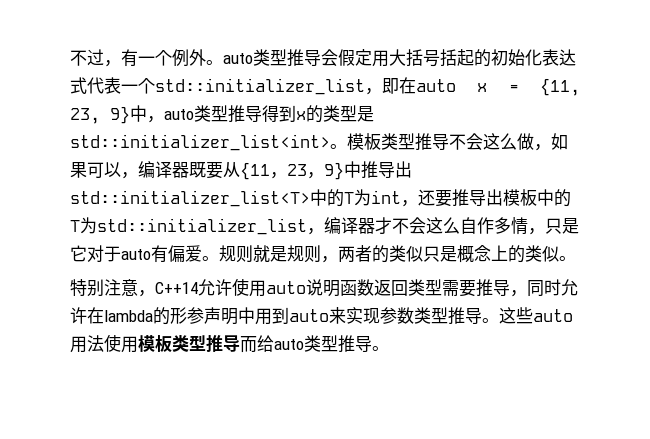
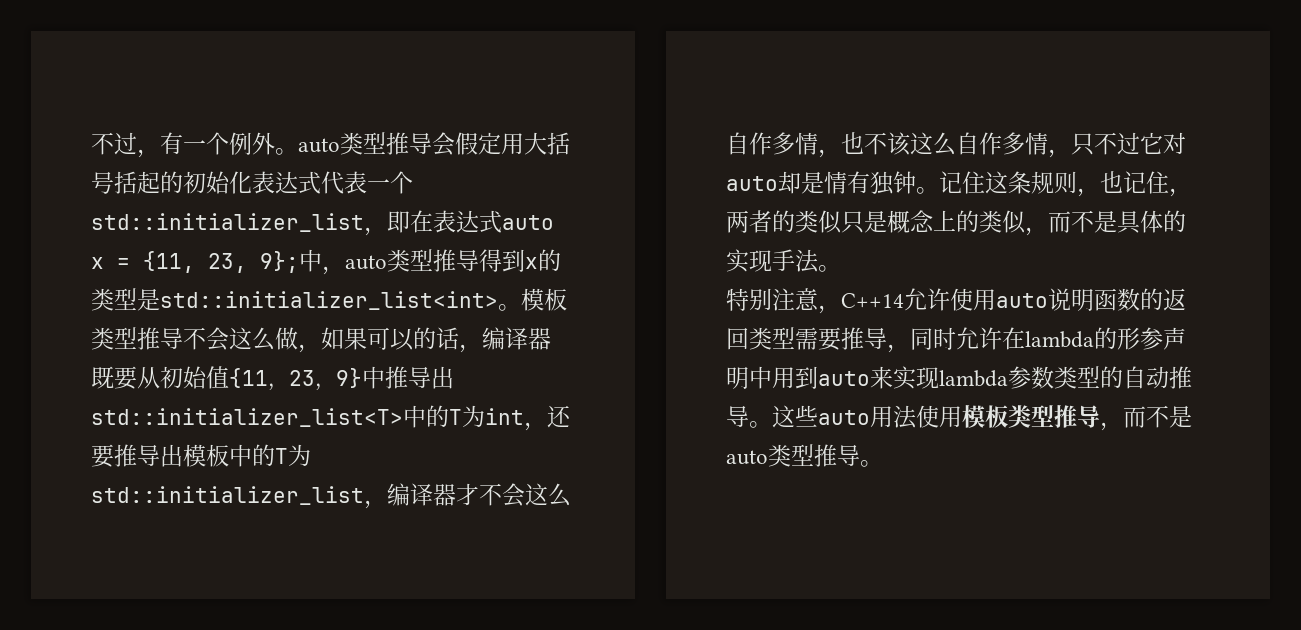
(416, 85) none -> [433,210,502,233] 表达式
[110,106,130,124] 9} -> [260,251,299,273] 9};
(121, 169) none -> [413,327,459,350] 的话
(240, 170) none -> [160,366,229,389] 初始值
[545,218,579,234] [70,245,321,263] 只是它对于auto有偏爱。规则就是规则 -> [841,132,1186,158] [726,171,1169,197] 也不该这么自作多情，只不过它对auto却是情有独钟。记住这条规则，也记住
(559, 254) none -> [1025,210,1186,236] [726,249,819,273] ，而不是具体的实现手法
(374, 287) none -> [1140,288,1163,311] 的
(380, 316) none -> [939,370,1008,387] lambda
(448, 315) none -> [1100,366,1169,389] 的自动
[240,335,274,353] 而给 -> [1100,405,1192,431] ，而不是

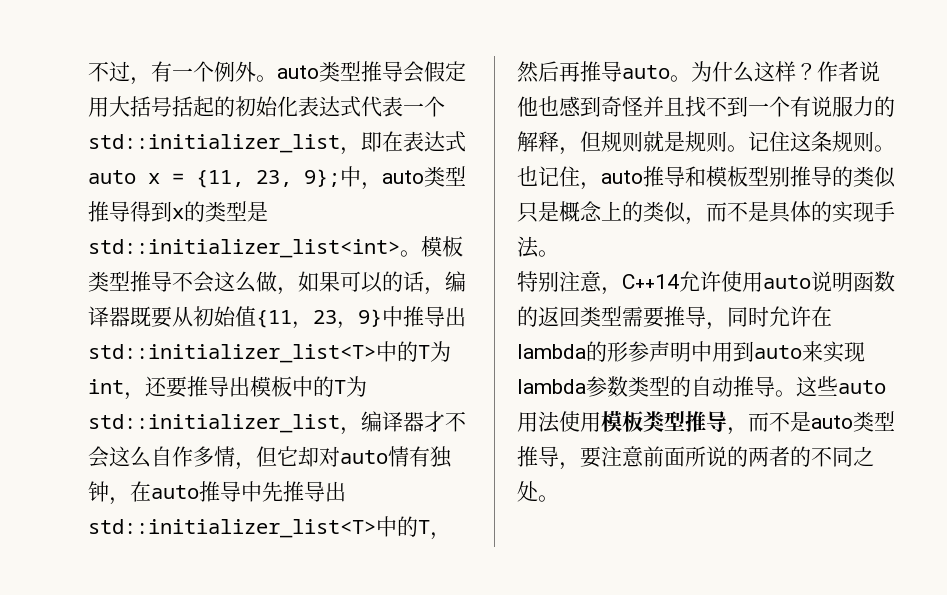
[841,132,1186,158] [726,171,916,195] 也不该这么自作多情，只不过它对auto却是情有独钟 -> [256,446,452,468] [88,481,346,505] [88,516,451,540] [517,61,880,83] [517,96,895,117] [517,131,727,155] 但它却对auto情有独钟，在auto推导中先推导出std::initializer_list<T>中的T，然后再推导auto。为什么这样？作者说他也感到奇怪并且找不到一个有说服力的解释，但规则就是规则
[1077,188,1100,197] ， -> [874,145,895,152] 。
[726,210,772,233] 两者 -> [601,166,832,187] auto推导和模板型别推导
(860, 455) none -> [559,446,874,470] [517,481,538,502] ，要注意前面所说的两者的不同之处

